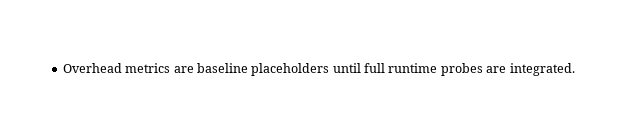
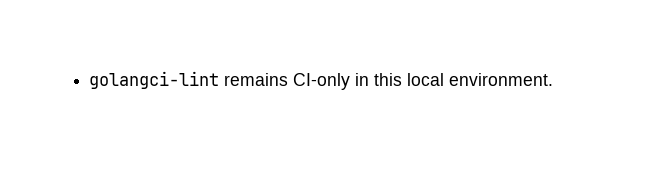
[62,63,575,76] Overhead metrics are baseline placeholders until full runtime probes are integrated. -> [89,71,554,90] golangci-lint remains CI-only in this local environment.

